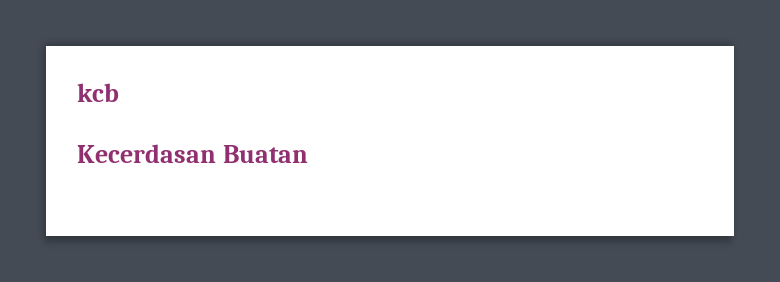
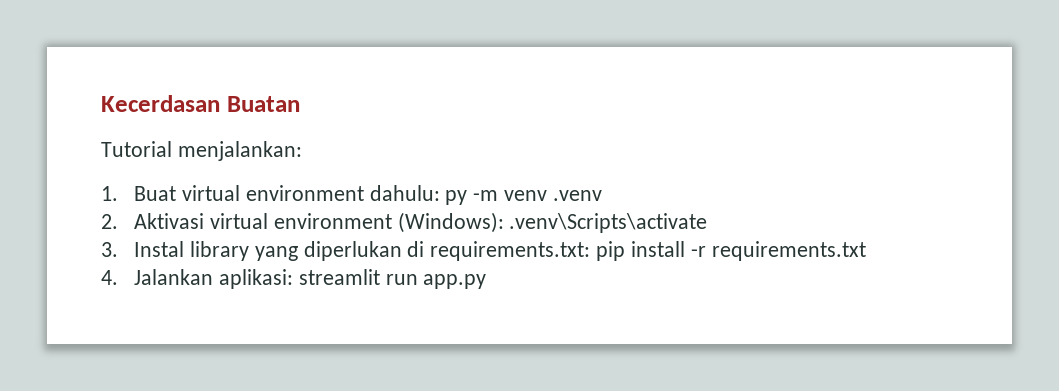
[77,83,119,102] kcb // -> (101, 103) none
(309, 154) none -> [101,141,302,161] [101,185,602,205] [101,212,708,233] [101,241,866,261] [101,269,487,289] // Tutorial menjalankan: // 1. Buat virtual environment dahulu: py -m venv .venv // 2. Aktivasi virtual environment (Windows): .venv\Scripts\activate // 3. Instal library yang diperlukan di requirements.txt: pip install -r requirements.txt // 4. Jalankan aplikasi: streamlit run app.py

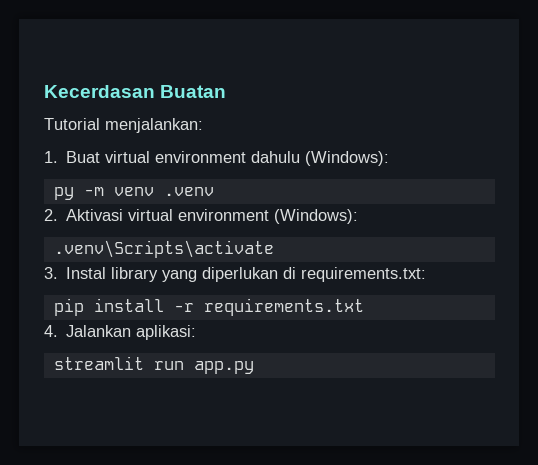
[369,185,440,201] dahulu: -> [251,151,390,166] dahulu (Windows): //
(504, 222) none -> (359, 216) //
(591, 251) none -> (427, 274) //
(294, 279) none -> (197, 332) //

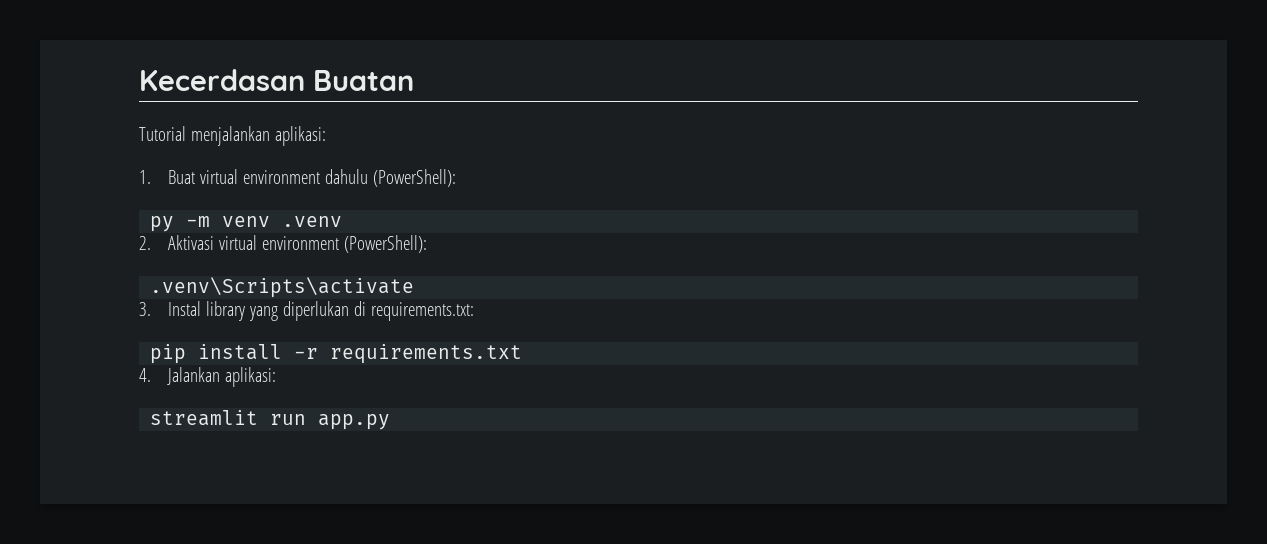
[105,118,203,133] menjalankan: -> [190,126,326,146] menjalankan aplikasi:
[305,151,390,166] (Windows): -> [372,169,456,187] (PowerShell):
[274,209,359,224] (Windows): -> [343,235,427,253] (PowerShell):

